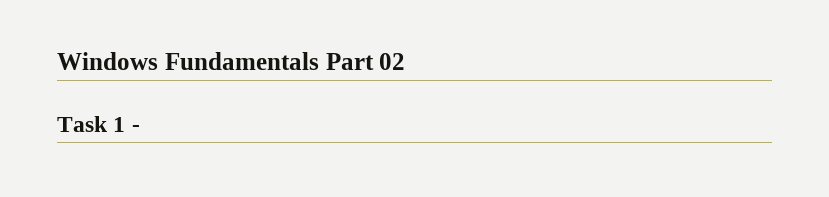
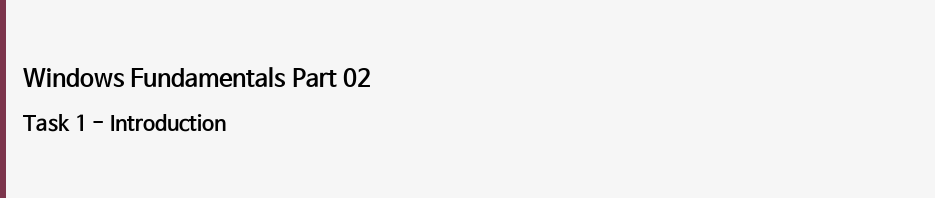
(140, 128) none -> [109,114,226,132] Introduction

